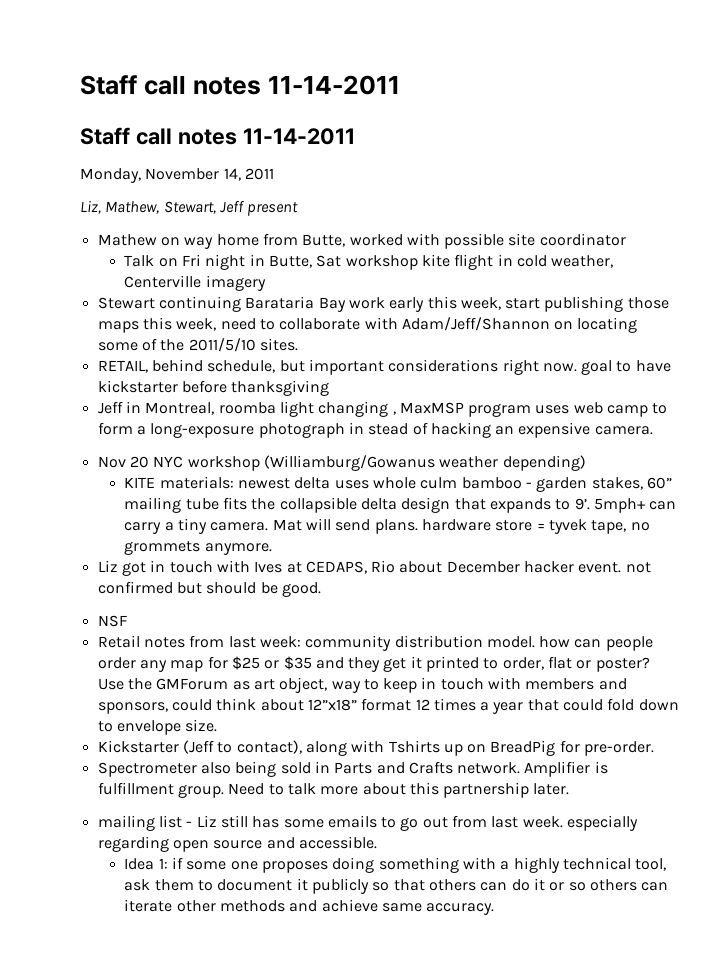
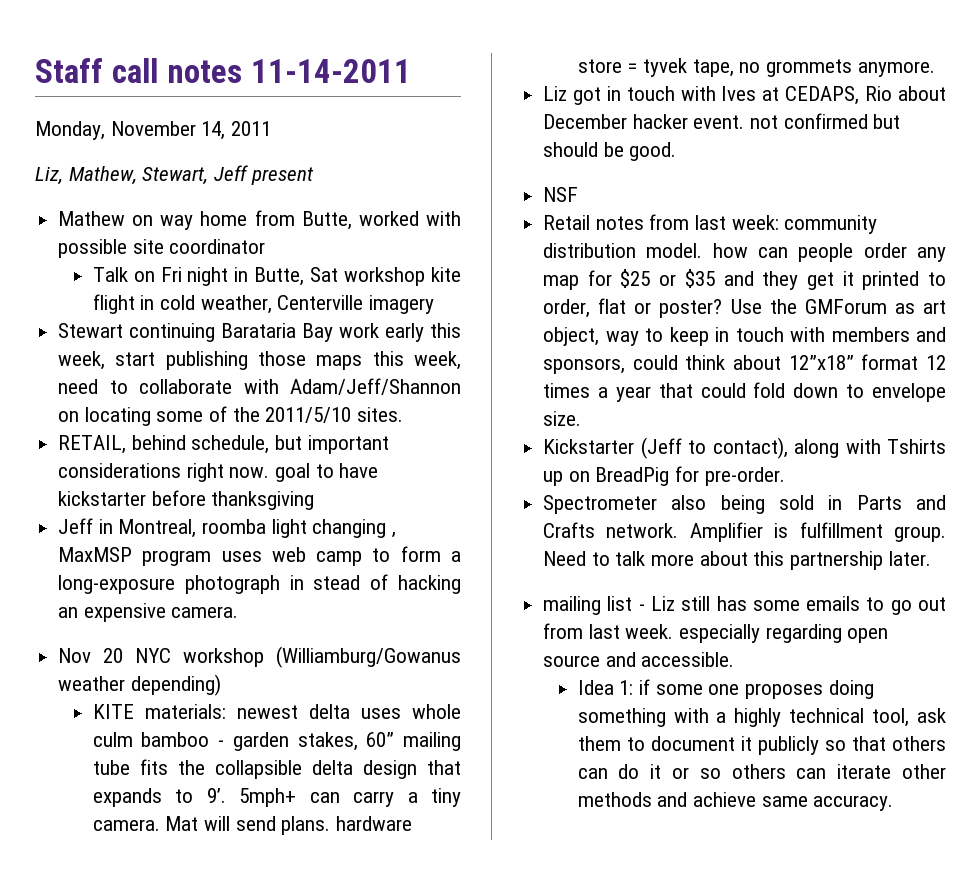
[80,75,400,95] [80,127,355,145] Staff call notes 11-14-2011 // Staff call notes 11-14-2011 -> [35,58,411,83] Staff call notes 11-14-2011

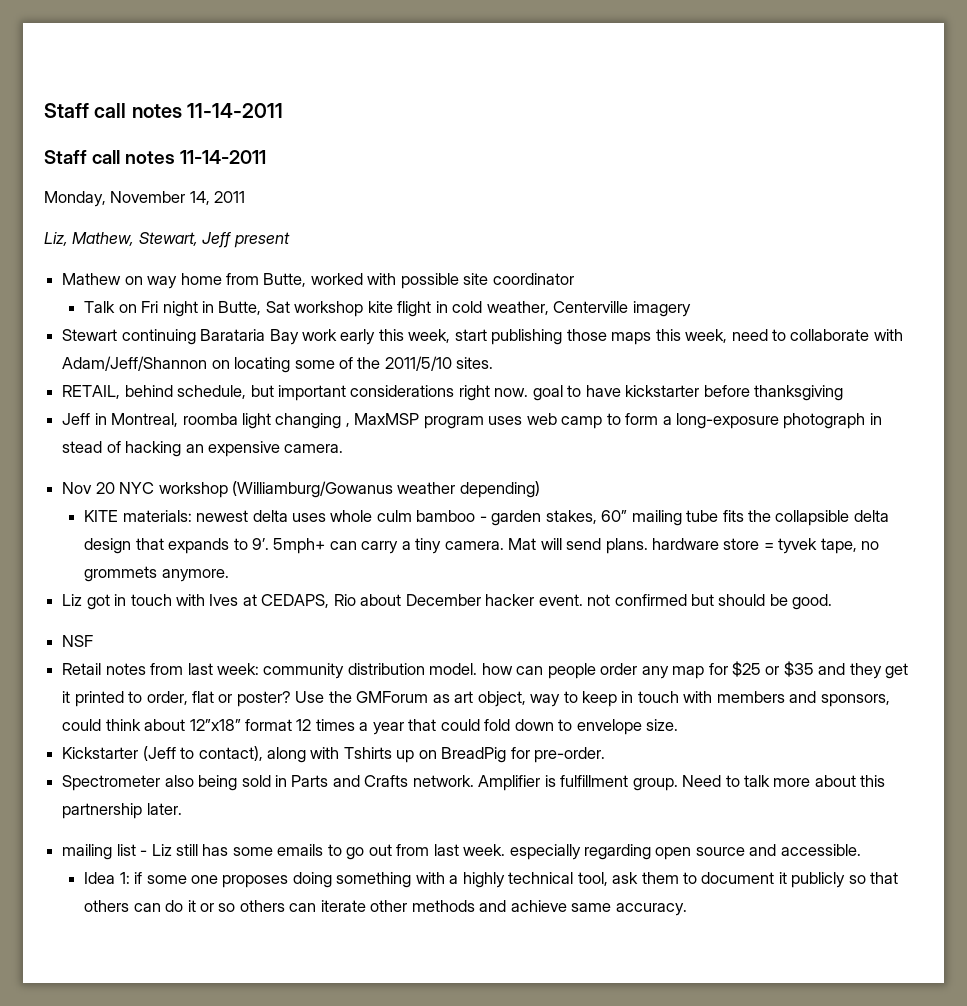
[35,58,411,83] Staff call notes 11-14-2011 -> [44,103,284,118] [44,150,267,164] Staff call notes 11-14-2011 // Staff call notes 11-14-2011

